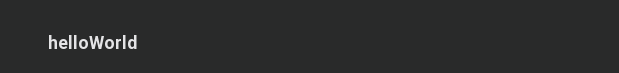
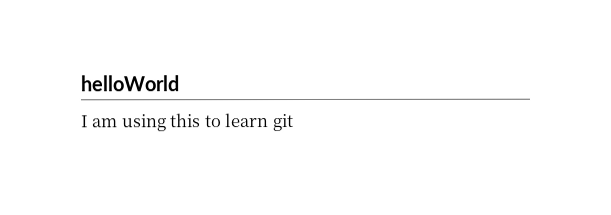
(137, 42) none -> [81,113,294,132] // I am using this to learn git

